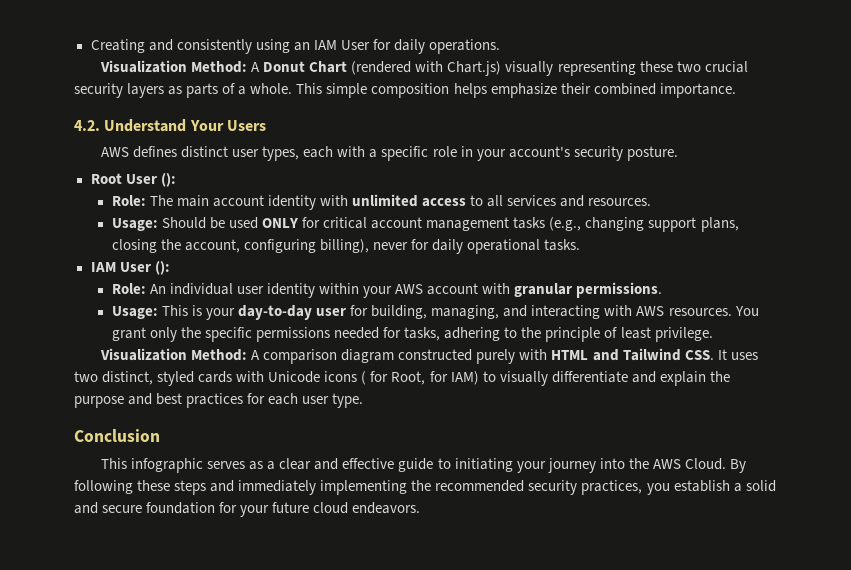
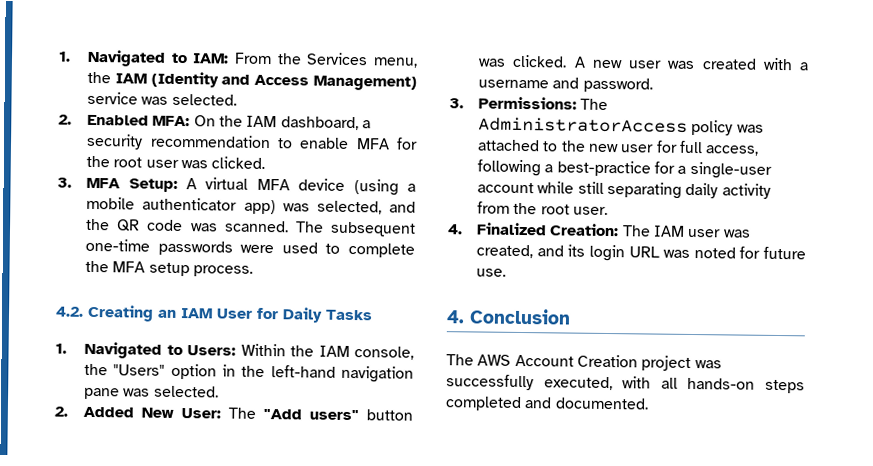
[90,39,500,54] [100,60,748,76] [74,83,736,98] [74,119,266,132] [101,146,678,161] [90,173,176,187] [111,194,652,210] [111,217,739,232] [111,239,581,254] [90,261,170,275] [111,282,663,298] [111,305,759,320] [111,327,713,342] [100,348,758,364] [74,371,730,386] [74,393,364,408] [74,429,160,442] [101,458,746,473] [74,480,776,495] [74,502,421,517] Creating and consistently using an IAM User for daily operations. // Visualization Method: A Donut Chart (rendered with Chart.js) visually representing these two crucial security layers as parts of a whole. This simple composition helps emphasize their combined importance. // 4.2. Understand Your Users // AWS defines distinct user types, each with a specific role in your account's security posture. // Root User (): // Role: The main account identity with unlimited access to all services and resources. // Usage: Should be used ONLY for critical account management tasks (e.g., changing support plans, closing the account, configuring billing), never for daily operational tasks. // IAM User (): // Role: An individual user identity within your AWS account with granular permissions. // Usage: This is your day-to-day user for building, managing, and interacting with AWS resources. You grant only the specific permissions needed for tasks, adhering to the principle of least privilege. // Visualization Method: A comparison diagram constructed purely with HTML and Tailwind CSS. It uses two distinct, styled cards with Unicode icons ( for Root, for IAM) to visually differentiate and explain the purpose and best practices for each user type. // Conclusion // This infographic serves as a clear and effective guide to initiating your journey into the AWS Cloud. By following these steps and immediately implementing the recommended security practices, you establish a solid and secure foundation for your future cloud endeavors. -> [58,49,418,68] [87,71,418,91] [87,91,237,106] [58,114,372,131] [86,133,418,150] [86,155,266,169] [57,177,416,196] [86,196,416,215] [86,218,417,237] [85,238,416,258] [85,260,254,277] [55,304,373,323] [55,341,414,360] [84,363,415,383] [84,385,219,400] [54,406,413,421] [478,54,809,71] [478,77,653,93] [449,96,609,111] [478,116,764,136] [477,139,760,156] [477,159,772,179] [477,181,771,199] [477,201,609,216] [447,222,751,238] [476,244,806,262] [476,268,507,277] [446,308,571,325] [446,354,722,371] [446,374,805,394] [445,396,649,411] 1. Navigated to IAM: From the Services menu, the IAM (Identity and Access Management) service was selected. // 2. Enabled MFA: On the IAM dashboard, a security recommendation to enable MFA for the root user was clicked. // 3. MFA Setup: A virtual MFA device (using a mobile authenticator app) was selected, and the QR code was scanned. The subsequent one-time passwords were used to complete the MFA setup process. // 4.2. Creating an IAM User for Daily Tasks // 1. Navigated to Users: Within the IAM console, the "Users" option in the left-hand navigation pane was selected. // 2. Added New User: The "Add users" button was clicked. A new user was created with a username and password. // 3. Permissions: The AdministratorAccess policy was attached to the new user for full access, following a best-practice for a single-user account while still separating daily activity from the root user. // 4. Finalized Creation: The IAM user was created, and its login URL was noted for future use. // 4. Conclusion // The AWS Account Creation project was successfully executed, with all hands-on steps completed and documented.

